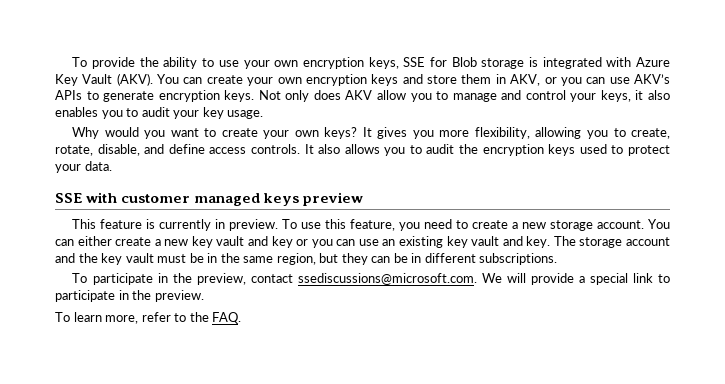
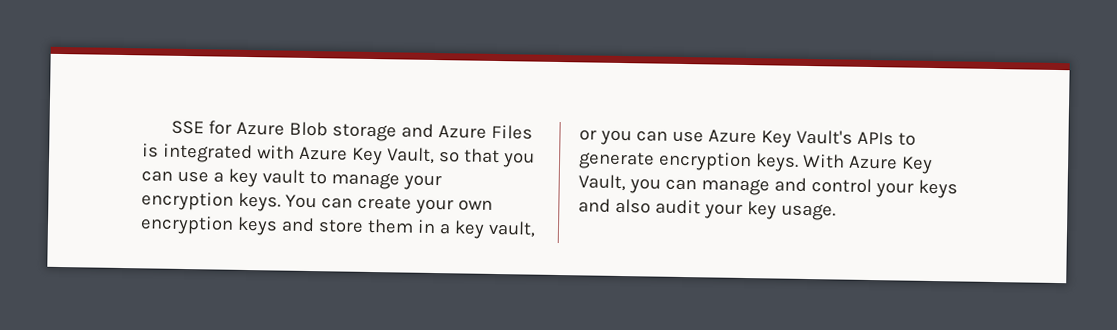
[72,57,399,69] To provide the ability to use your own encryption keys, -> (170, 127) none
(447, 62) none -> [235,121,285,136] Azure
(525, 63) none -> [400,123,533,140] and Azure Files
[82,73,153,86] Vault (AKV). -> [386,147,535,168] [141,168,442,191] [141,191,281,212] Vault, so that you can use a key vault to manage your encryption keys.
[510,74,670,86] AKV, or you can use AKV’s -> [438,220,536,239] [579,129,853,148] a key vault, or you can use Azure Key Vault's
[258,90,670,102] [55,107,264,119] [72,127,670,139] [55,144,670,156] [55,161,112,173] [55,192,364,206] [72,219,670,231] [55,236,670,248] [55,253,558,265] [72,273,671,285] [55,290,204,302] [55,312,242,324] Not only does AKV allow you to manage and control your keys, it also enables you to audit your key usage. // Why would you want to create your own keys? It gives you more flexibility, allowing you to create, rotate, disable, and define access controls. It also allows you to audit the encryption keys used to protect your data. // SSE with customer managed keys preview // This feature is currently in preview. To use this feature, you need to create a new storage account. You can either create a new key vault and key or you can use an existing key vault and key. The storage account and the key vault must be in the same region, but they can be in different subscriptions. // To participate in the preview, contact ssediscussions@microsoft.com. We will provide a special link to participate in the preview. // To learn more, refer to the FAQ. -> [801,153,933,174] [578,174,958,199] [578,198,836,221] With Azure Key Vault, you can manage and control your keys and also audit your key usage.

